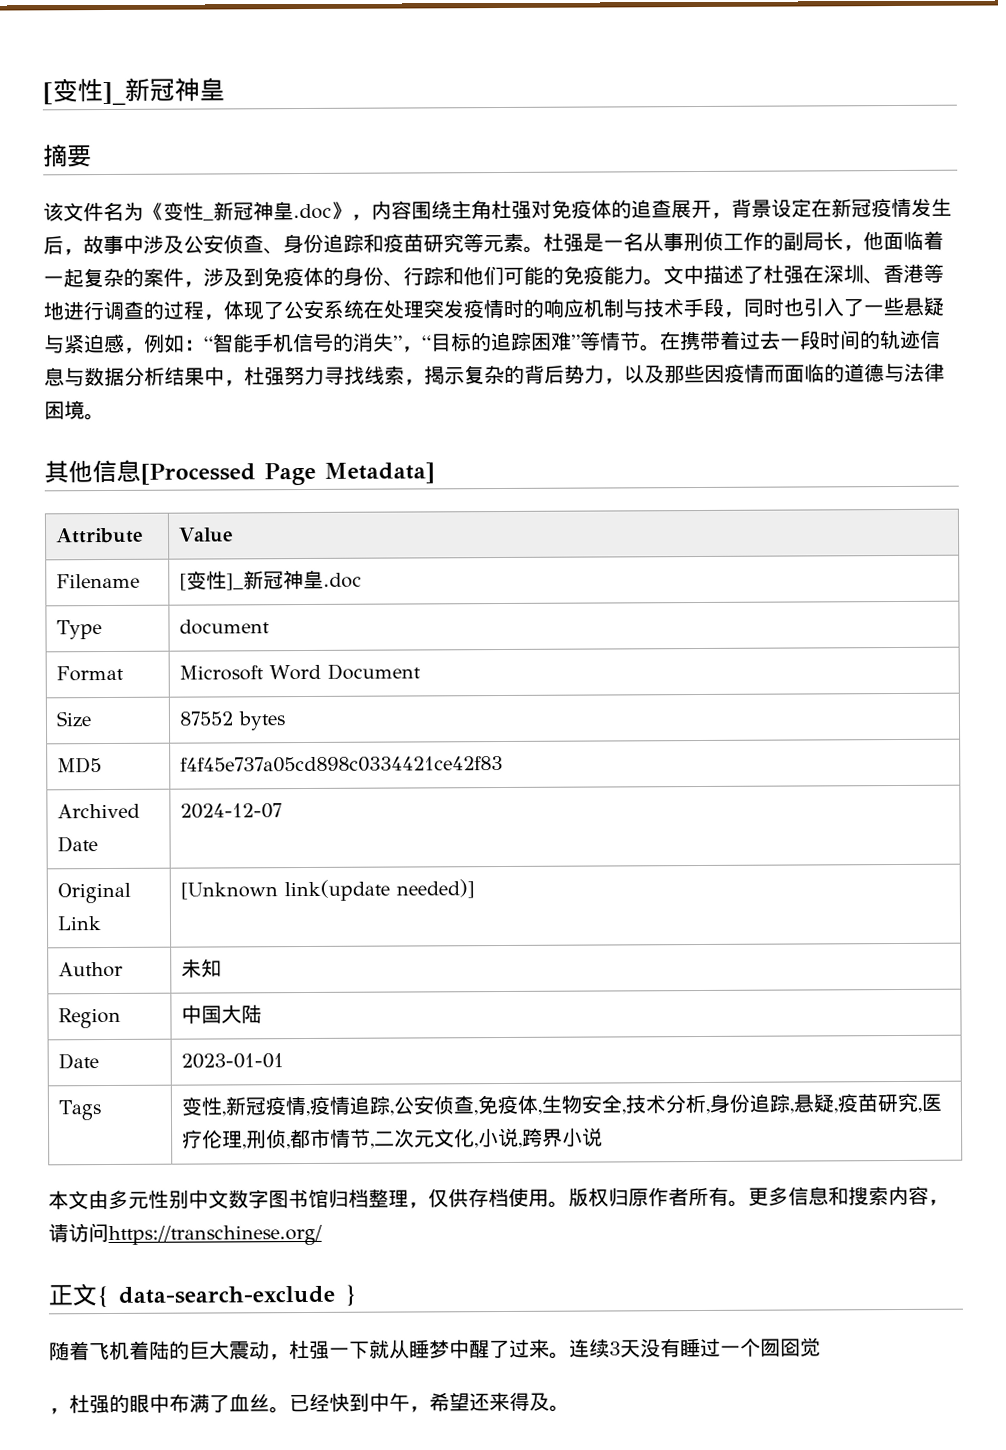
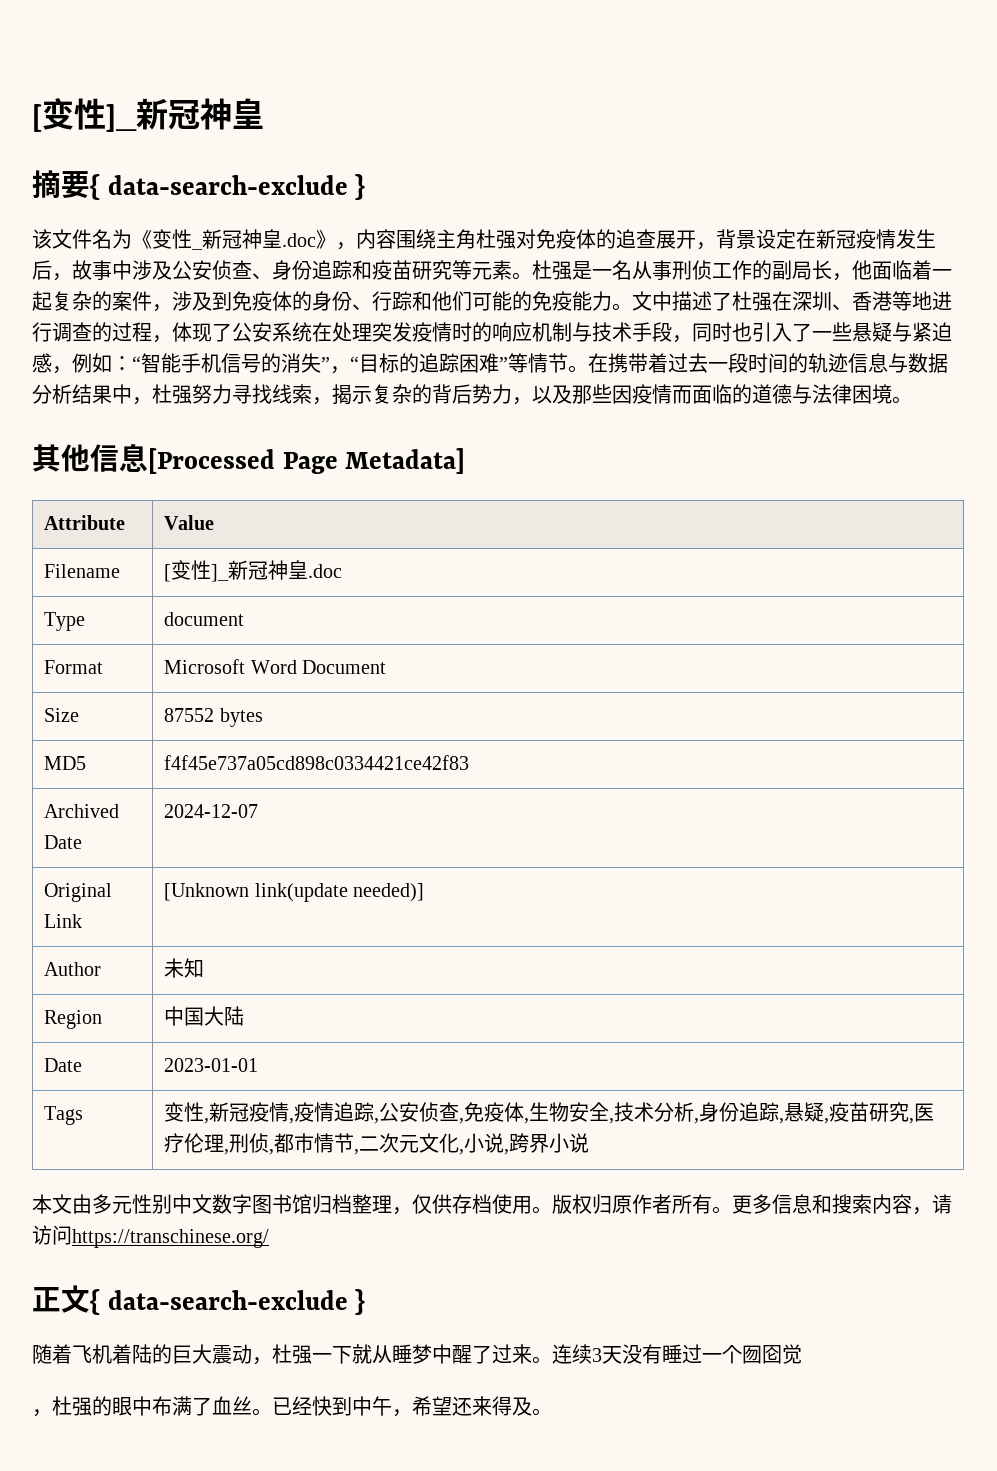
(92, 156) none -> [90,174,366,200] { data-search-exclude }

